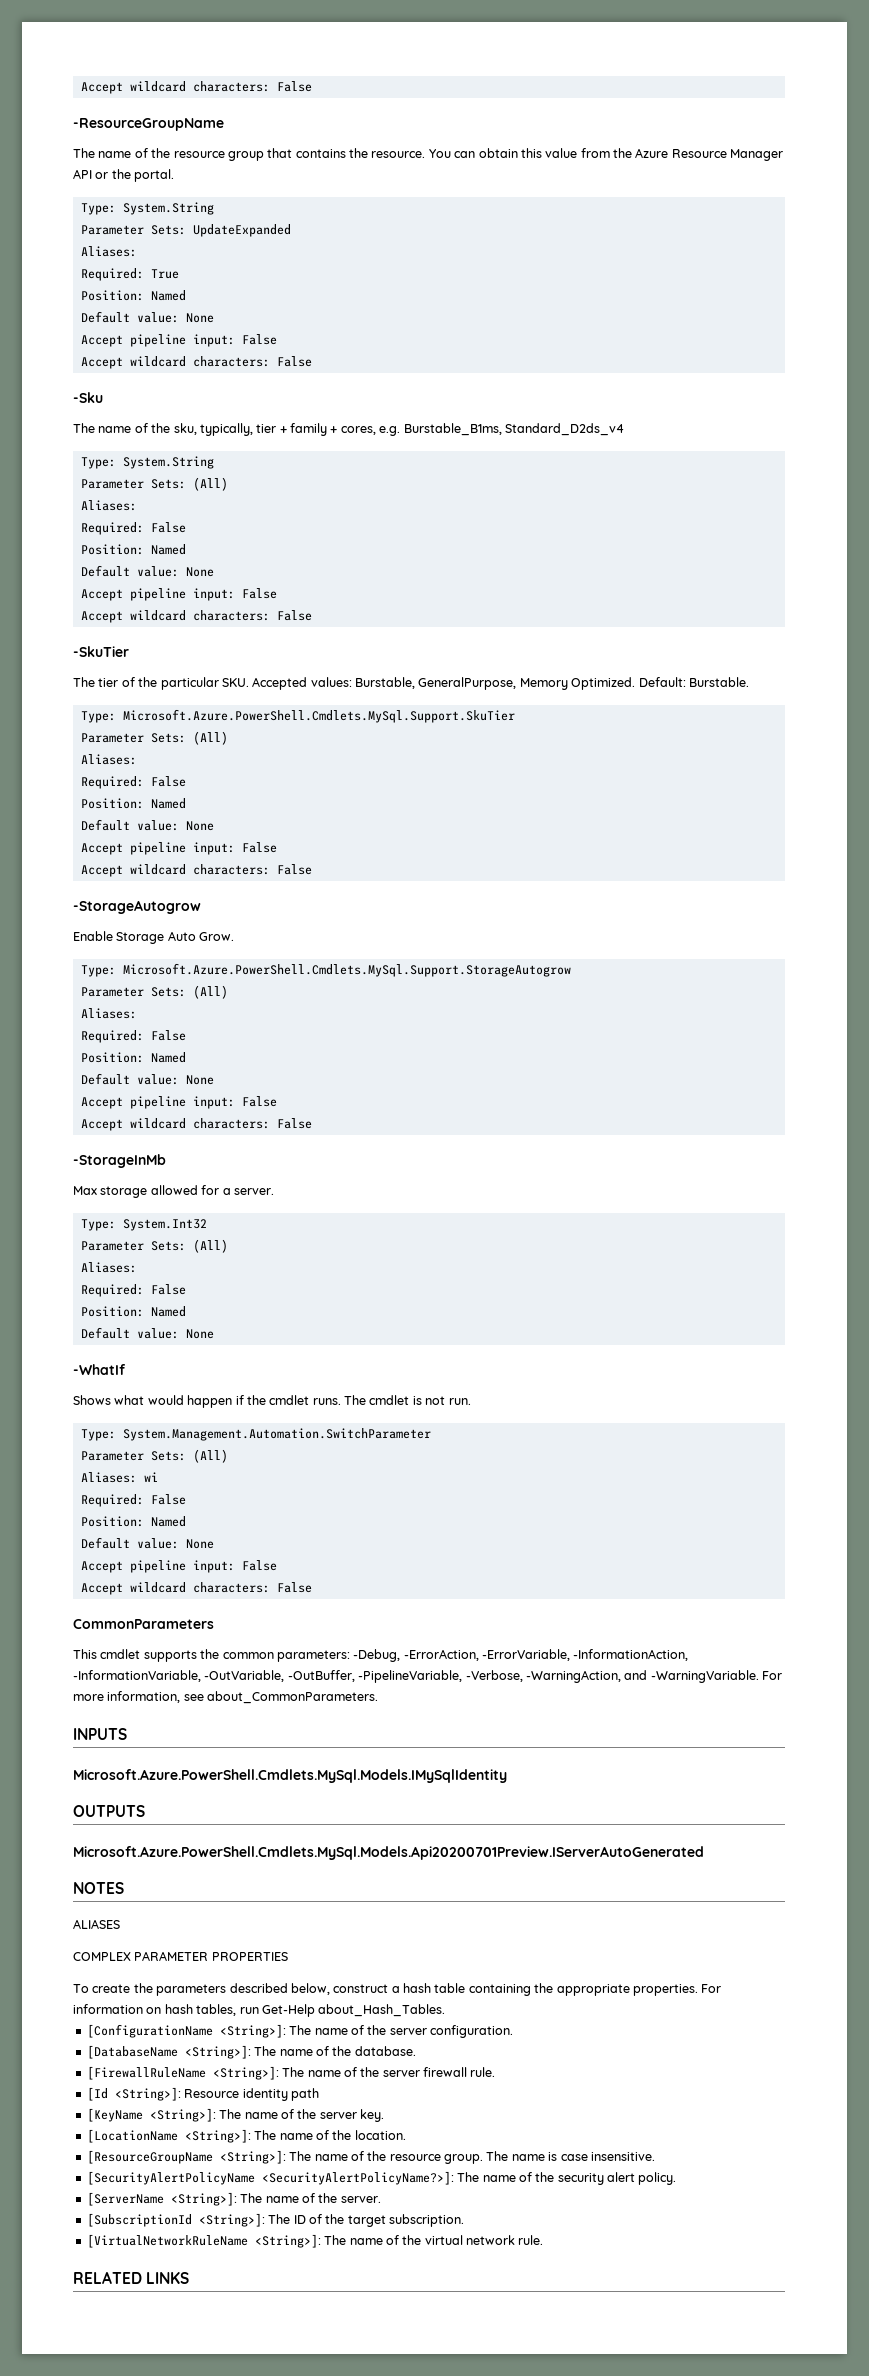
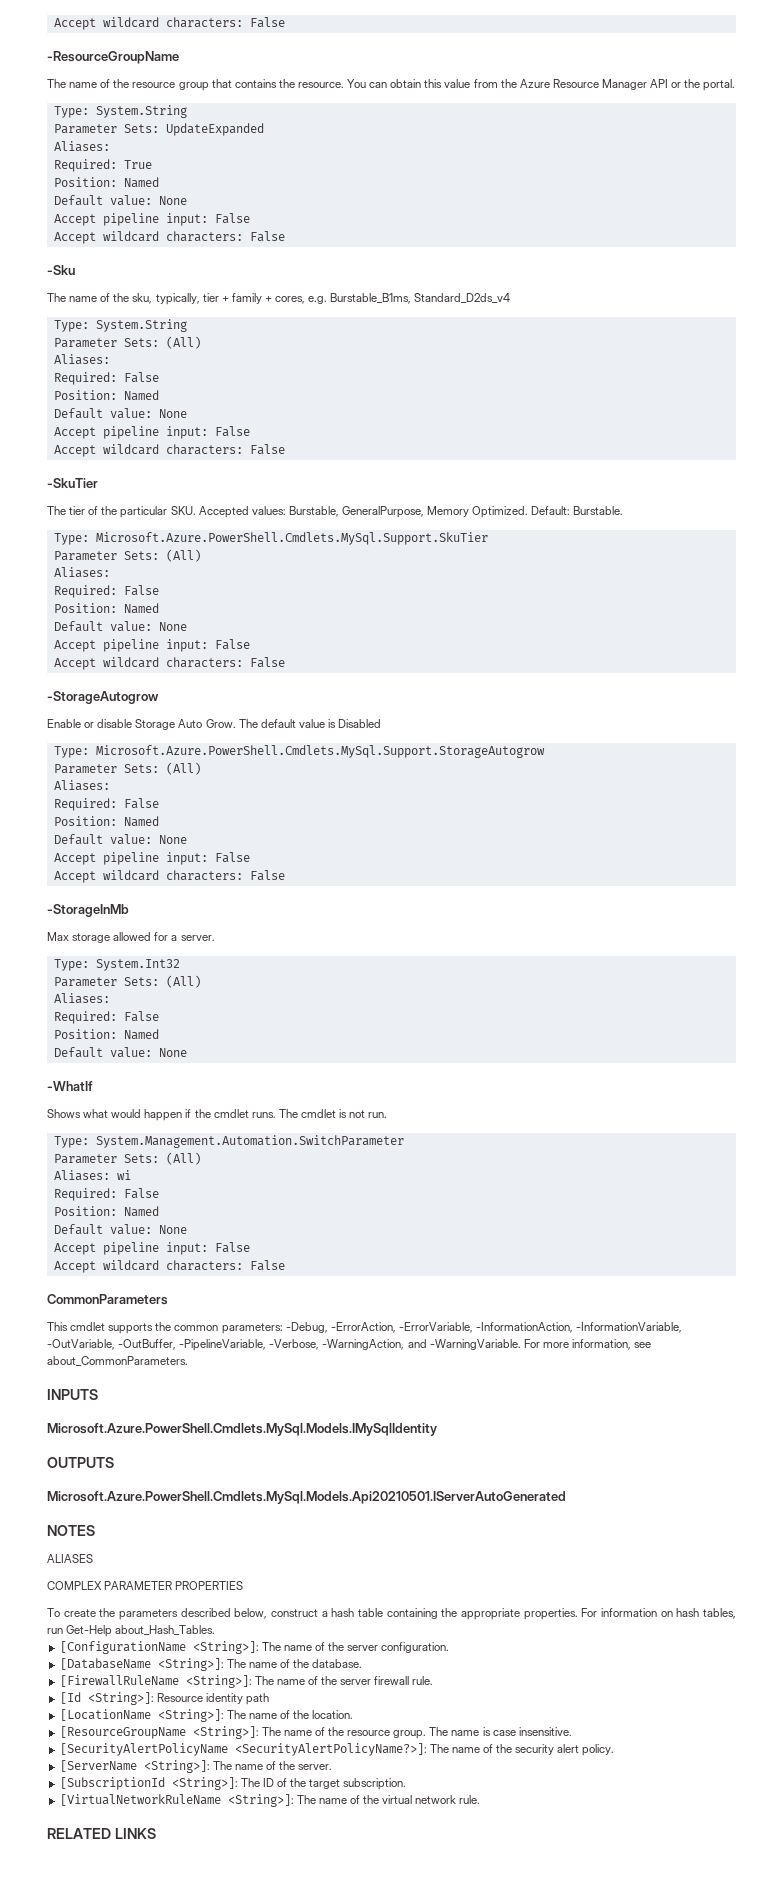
(113, 936) none -> [84,719,133,728] or disable
(235, 936) none -> [238,719,382,728] The default value is Disabled
[73,1846,704,1860] Microsoft.Azure.PowerShell.Cmdlets.MySql.Models.Api20200701Preview.IServerAutoGenerated -> [47,1491,566,1504] Microsoft.Azure.PowerShell.Cmdlets.MySql.Models.Api20210501.IServerAutoGenerated
[86,2108,384,2122] // [KeyName <String>]: The name of the server key. -> (269, 1699) none

